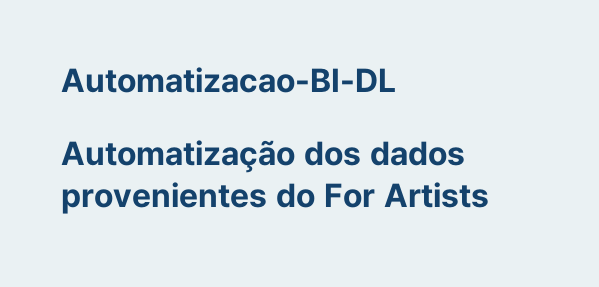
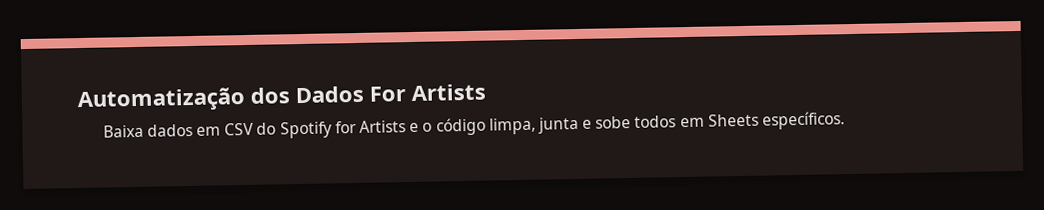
[61,67,396,93] Automatizacao-BI-DL // -> (77, 100) none
[369,141,465,166] [61,182,315,214] dados provenientes do -> [295,85,364,104] Dados
(489, 195) none -> [102,111,846,139] // Baixa dados em CSV do Spotify for Artists e o código limpa, junta e sobe todos em Sheets específicos.

